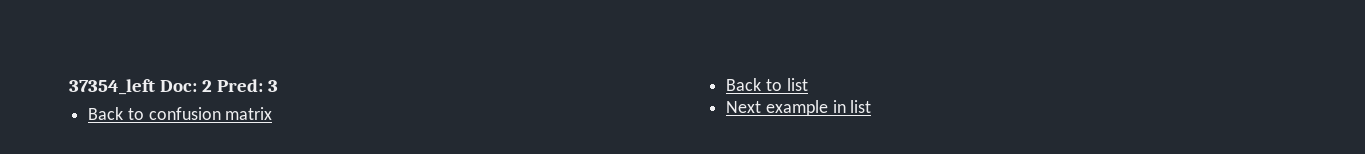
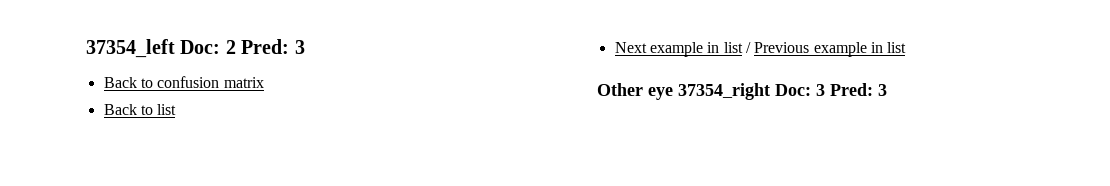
(872, 106) none -> [745,42,907,57] [597,83,887,100] / Previous example in list // Other eye 37354_right Doc: 3 Pred: 3

